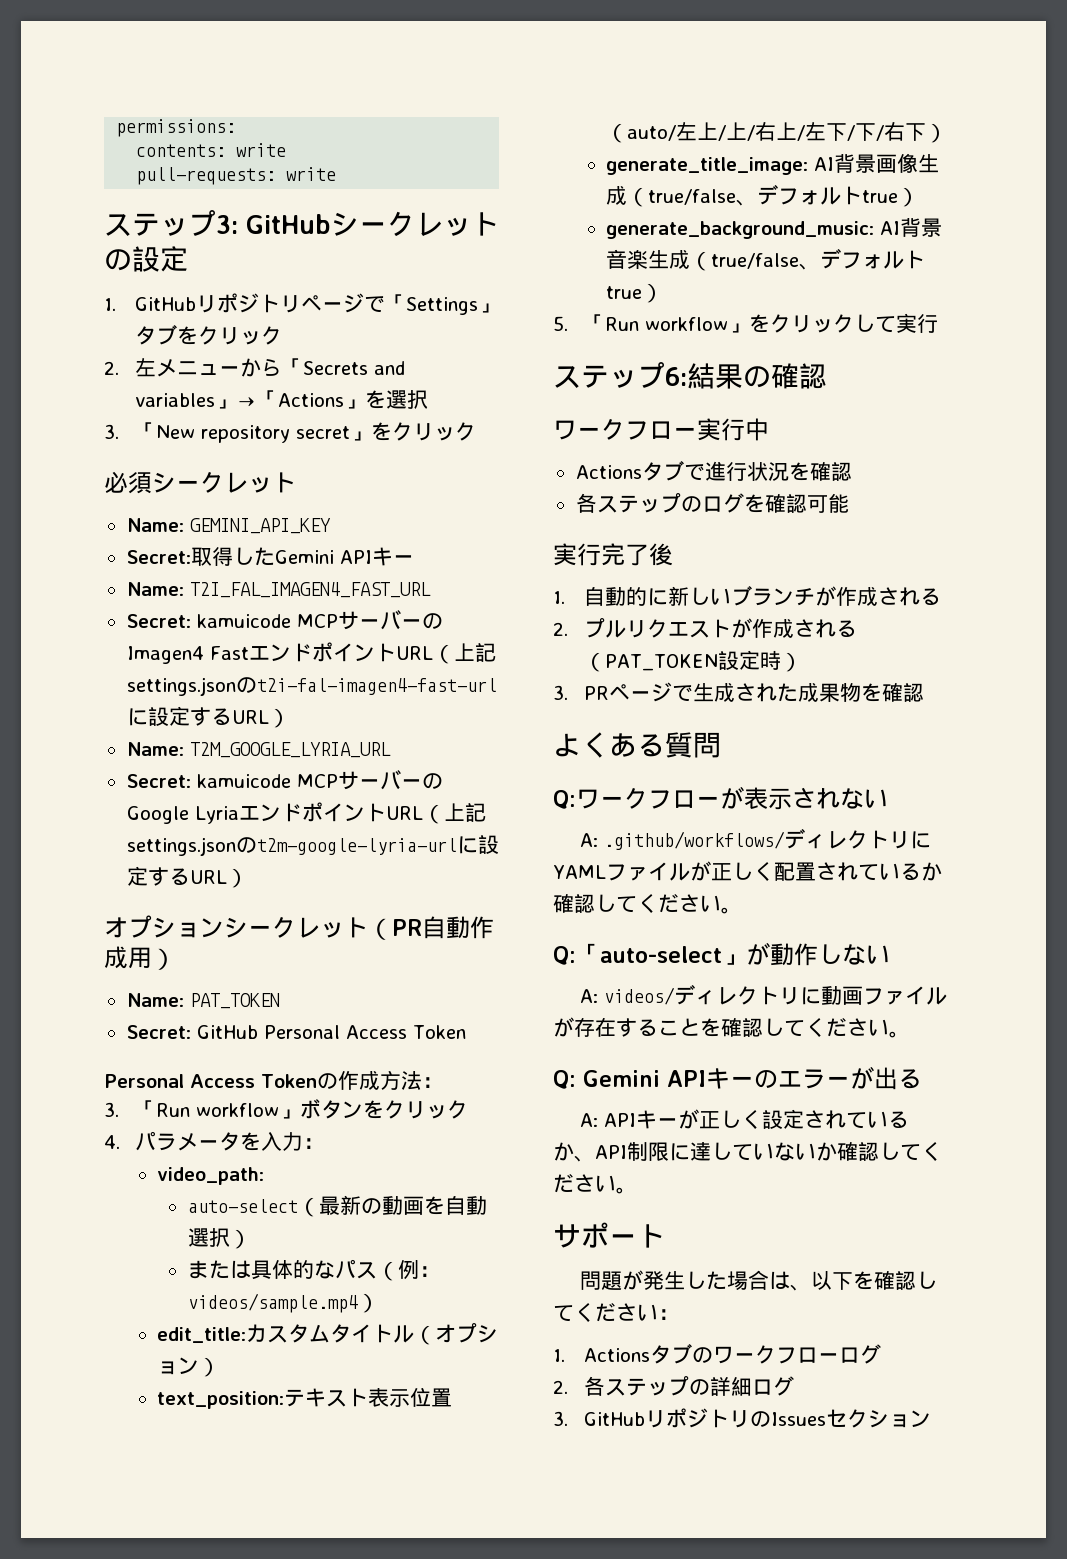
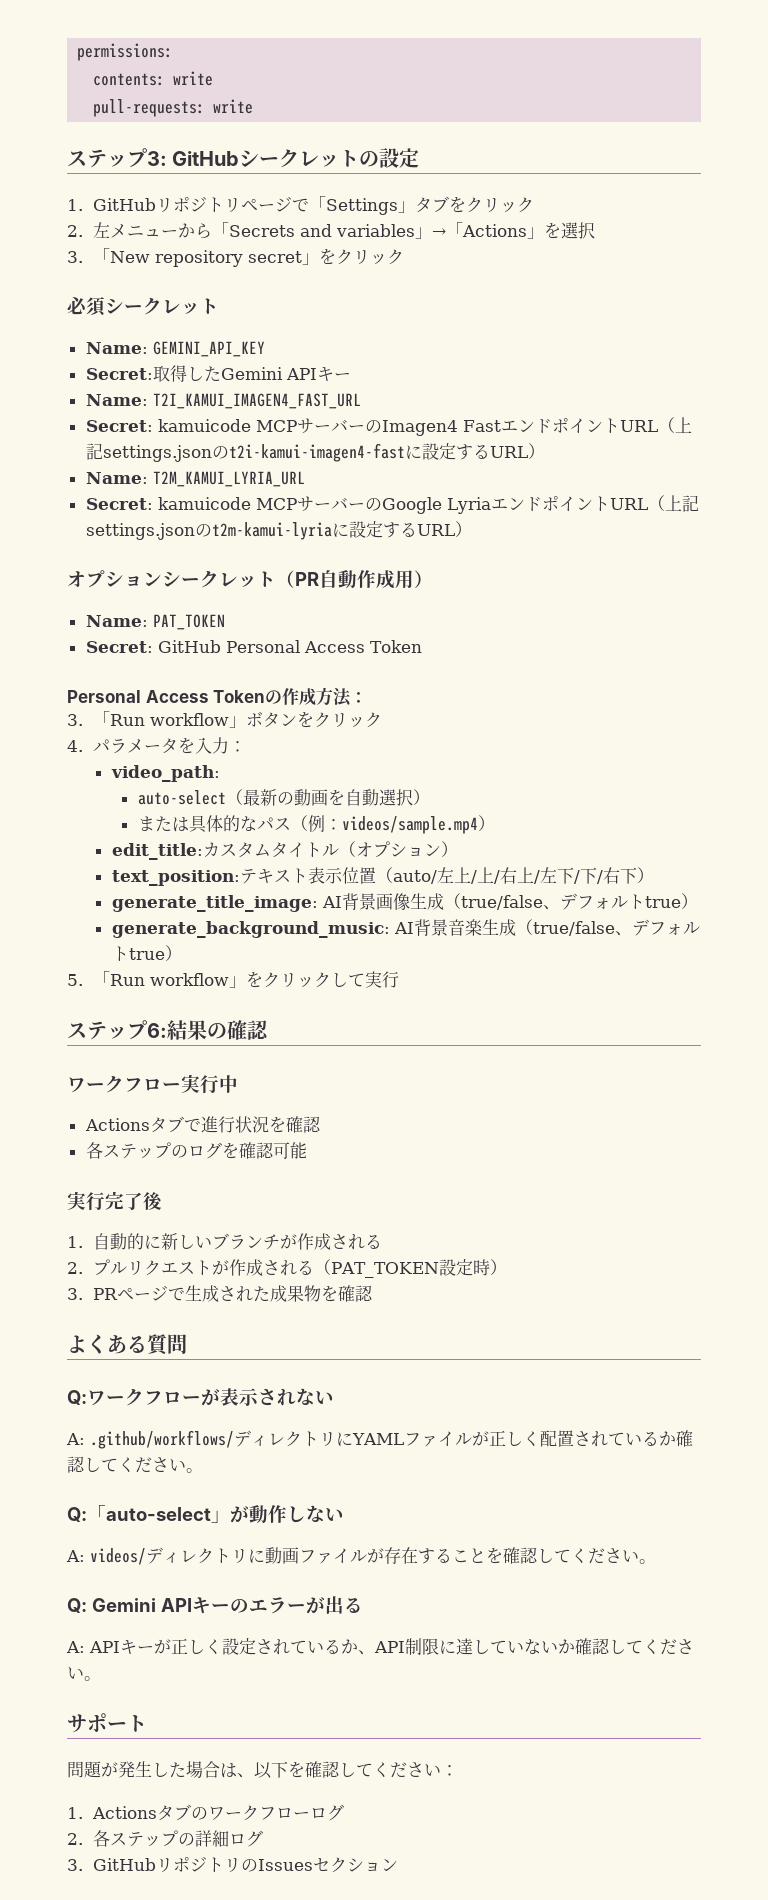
[189,582,431,598] T2I_FAL_IMAGEN4_FAST_URL -> [152,393,361,409] T2I_KAMUI_IMAGEN4_FAST_URL
[256,678,497,695] t2i-fal-imagen4-fast-url -> [228,443,405,462] t2i-kamui-imagen4-fast
[189,742,391,758] T2M_GOOGLE_LYRIA_URL -> [152,471,305,487] T2M_KAMUI_LYRIA_URL
[256,838,457,855] t2m-google-lyria-url -> [211,522,332,540] t2m-kamui-lyria

